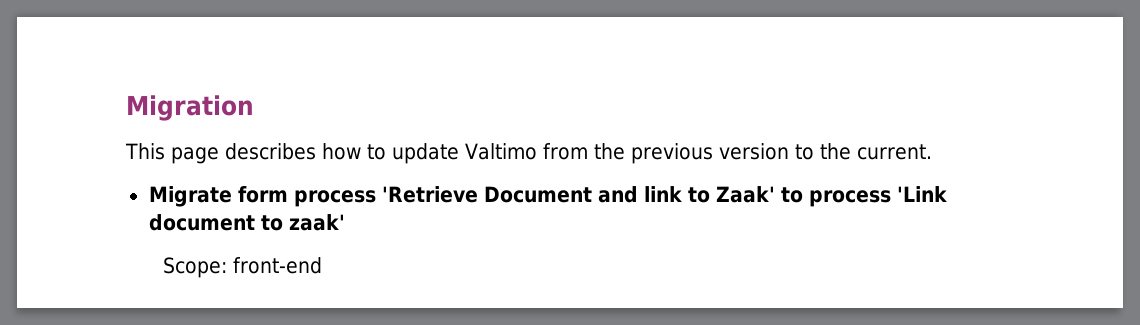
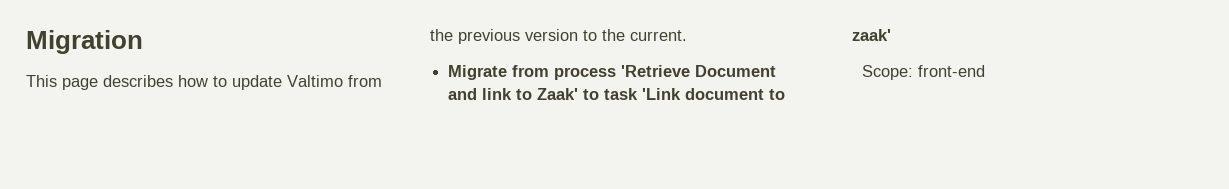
[237,186,288,203] form -> [512,65,550,77] from
[808,190,891,207] process -> [604,88,639,100] task

